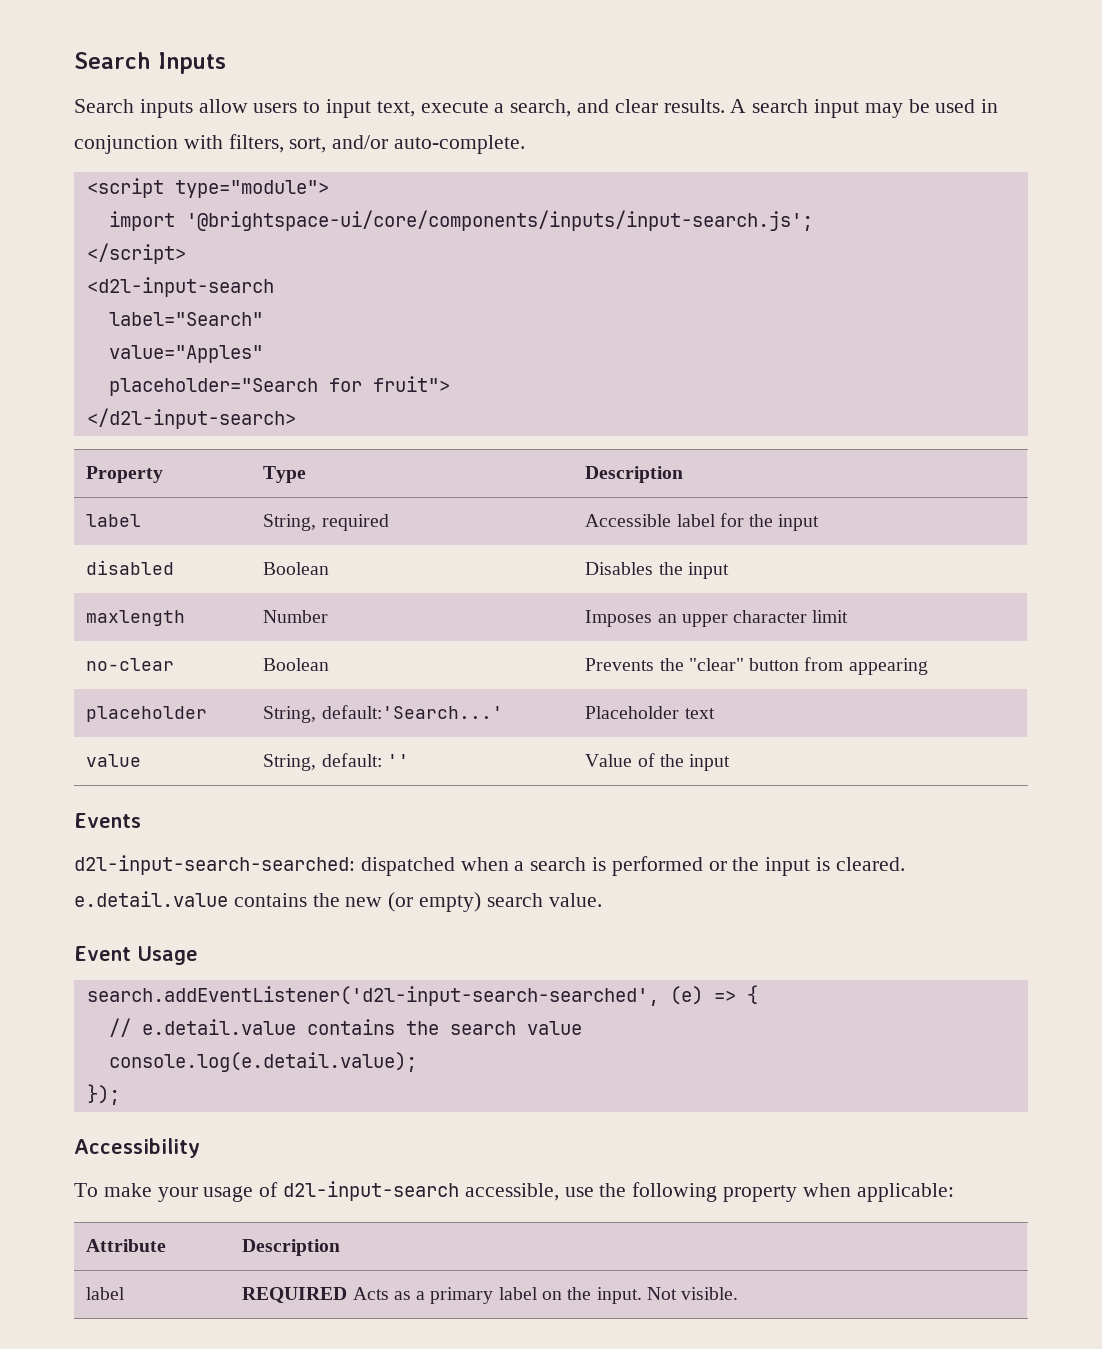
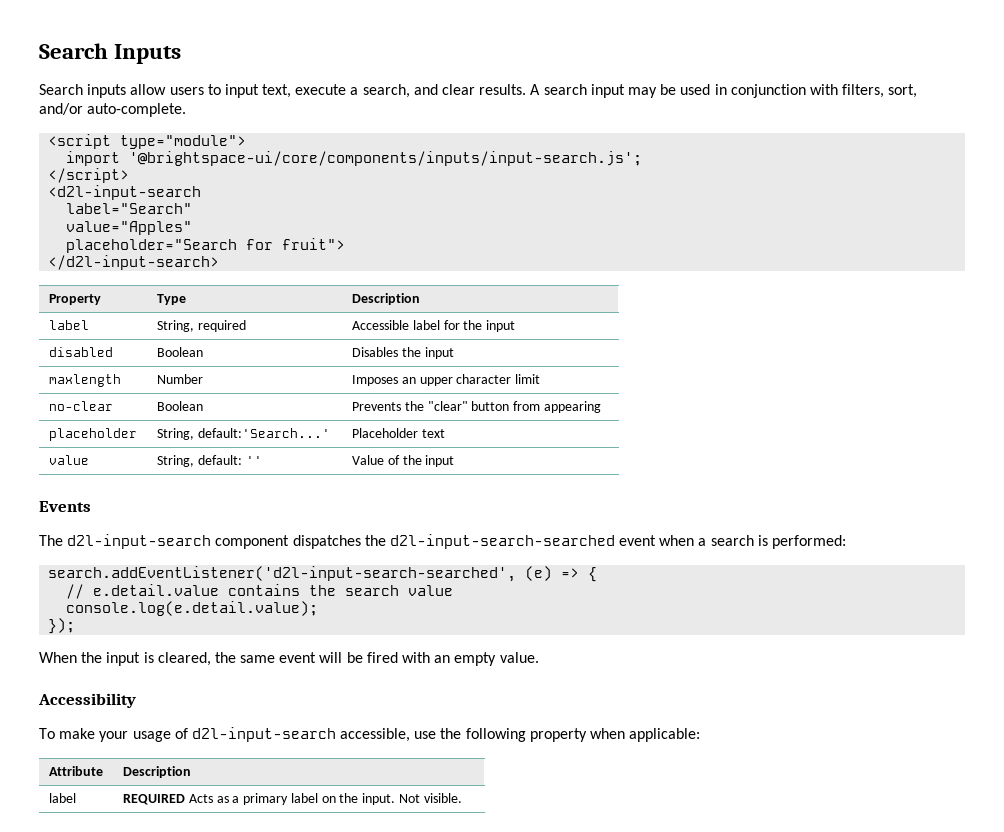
[74,855,905,876] [74,891,602,912] [74,946,198,965] d2l-input-search-searched: dispatched when a search is performed or the input is cleared. e.detail.value contains the new (or empty) search value. // Event Usage -> [39,534,847,549] The d2l-input-search component dispatches the d2l-input-search-searched event when a search is performed:
(120, 1094) none -> [39,652,539,666] // When the input is cleared, the same event will be fired with an empty value.

